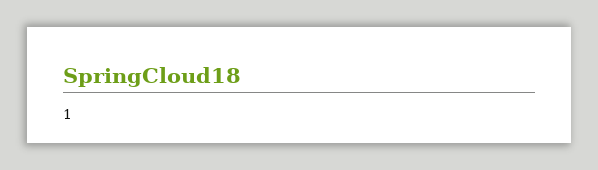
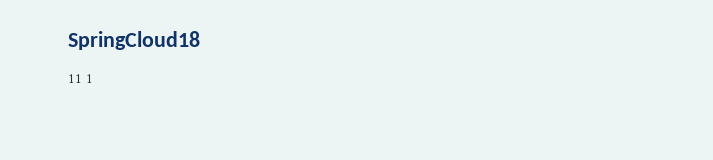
(241, 77) none -> [68,74,82,83] 11

